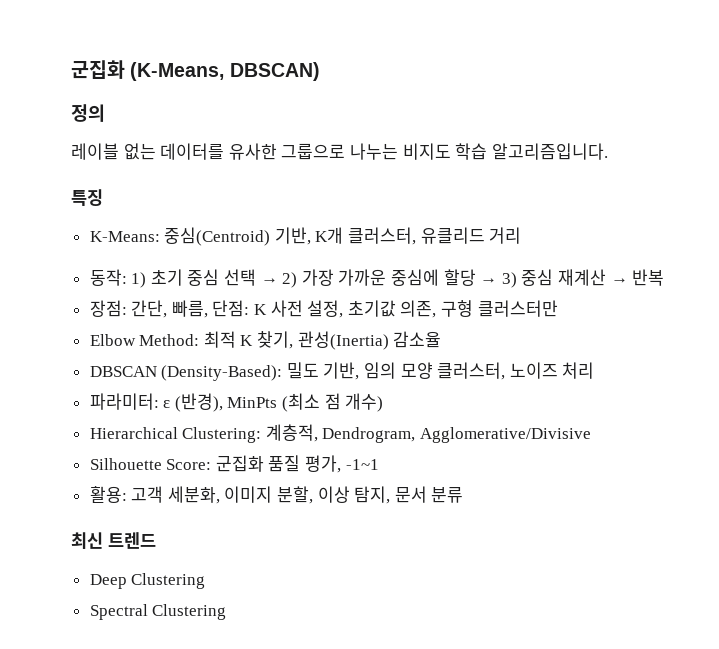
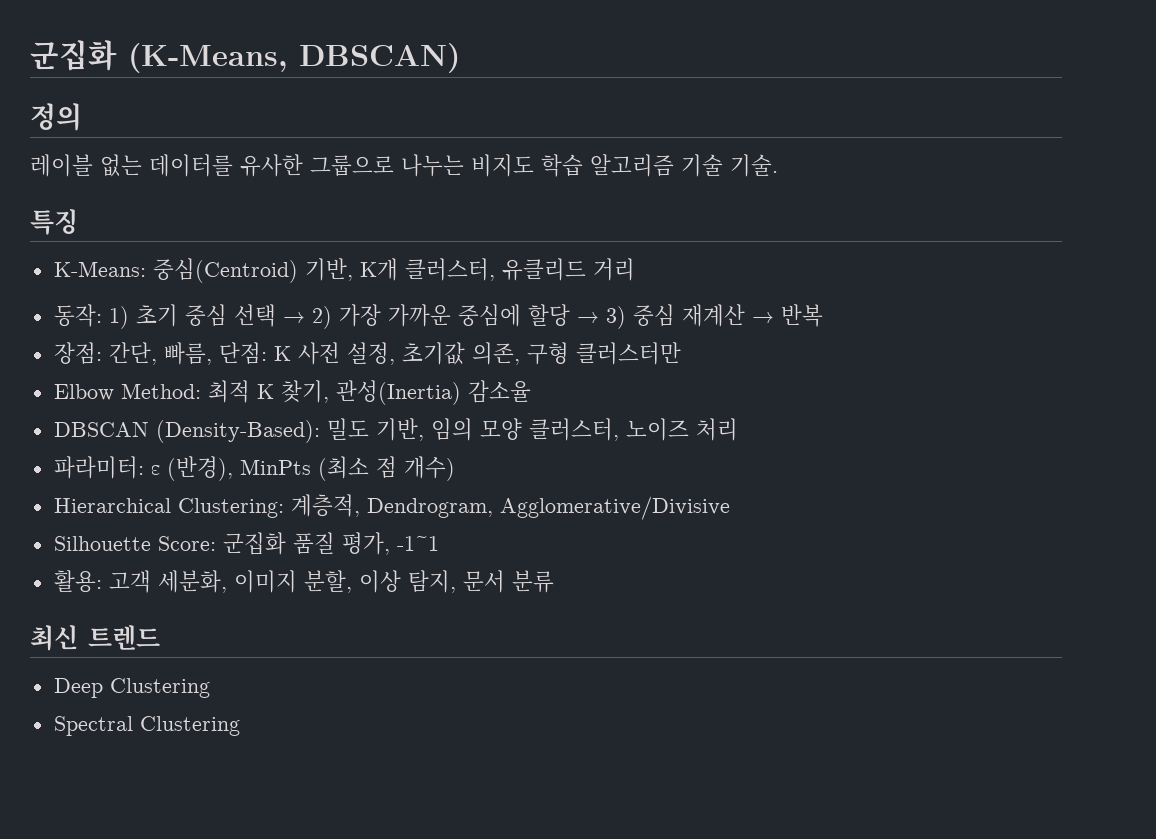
[491,143,608,160] 알고리즘입니다. -> [590,154,778,177] 알고리즘 기술 기술.

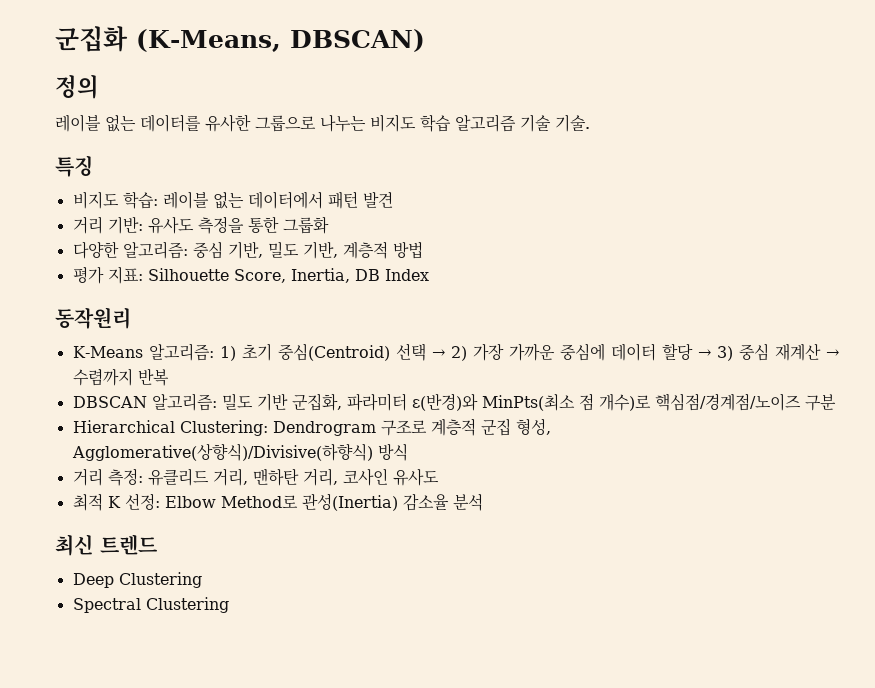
[53,258,635,283] [53,304,102,327] K-Means: 중심(Centroid) 기반, K개 클러스터, 유클리드 거리 // 동작: -> [72,191,393,209] [72,216,329,234] [72,241,423,259] [72,266,429,284] [55,307,131,329] [72,343,214,361] 비지도 학습: 레이블 없는 데이터에서 패턴 발견 // 거리 기반: 유사도 측정을 통한 그룹화 // 다양한 알고리즘: 중심 기반, 밀도 기반, 계층적 방법 // 평가 지표: Silhouette Score, Inertia, DB Index // 동작원리 // K-Means 알고리즘:
[184,304,227,326] 중심 -> [277,343,390,361] 중심(Centroid)
(521, 315) none -> [610,343,656,361] 데이터
(774, 317) none -> [72,368,133,386] 수렴까지
[53,342,681,365] [53,380,531,405] [53,418,738,443] [53,456,455,481] [53,494,730,520] [53,532,439,555] [53,570,554,593] 장점: 간단, 빠름, 단점: K 사전 설정, 초기값 의존, 구형 클러스터만 // Elbow Method: 최적 K 찾기, 관성(Inertia) 감소율 // DBSCAN (Density-Based): 밀도 기반, 임의 모양 클러스터, 노이즈 처리 // 파라미터: ε (반경), MinPts (최소 점 개수) // Hierarchical Clustering: 계층적, Dendrogram, Agglomerative/Divisive // Silhouette Score: 군집화 품질 평가, -1~1 // 활용: 고객 세분화, 이미지 분할, 이상 탐지, 문서 분류 -> [72,393,836,411] [72,418,551,436] [71,443,408,461] [72,468,439,486] [72,493,483,511] DBSCAN 알고리즘: 밀도 기반 군집화, 파라미터 ε(반경)와 MinPts(최소 점 개수)로 핵심점/경계점/노이즈 구분 // Hierarchical Clustering: Dendrogram 구조로 계층적 군집 형성, Agglomerative(상향식)/Divisive(하향식) 방식 // 거리 측정: 유클리드 거리, 맨하탄 거리, 코사인 유사도 // 최적 K 선정: Elbow Method로 관성(Inertia) 감소율 분석

